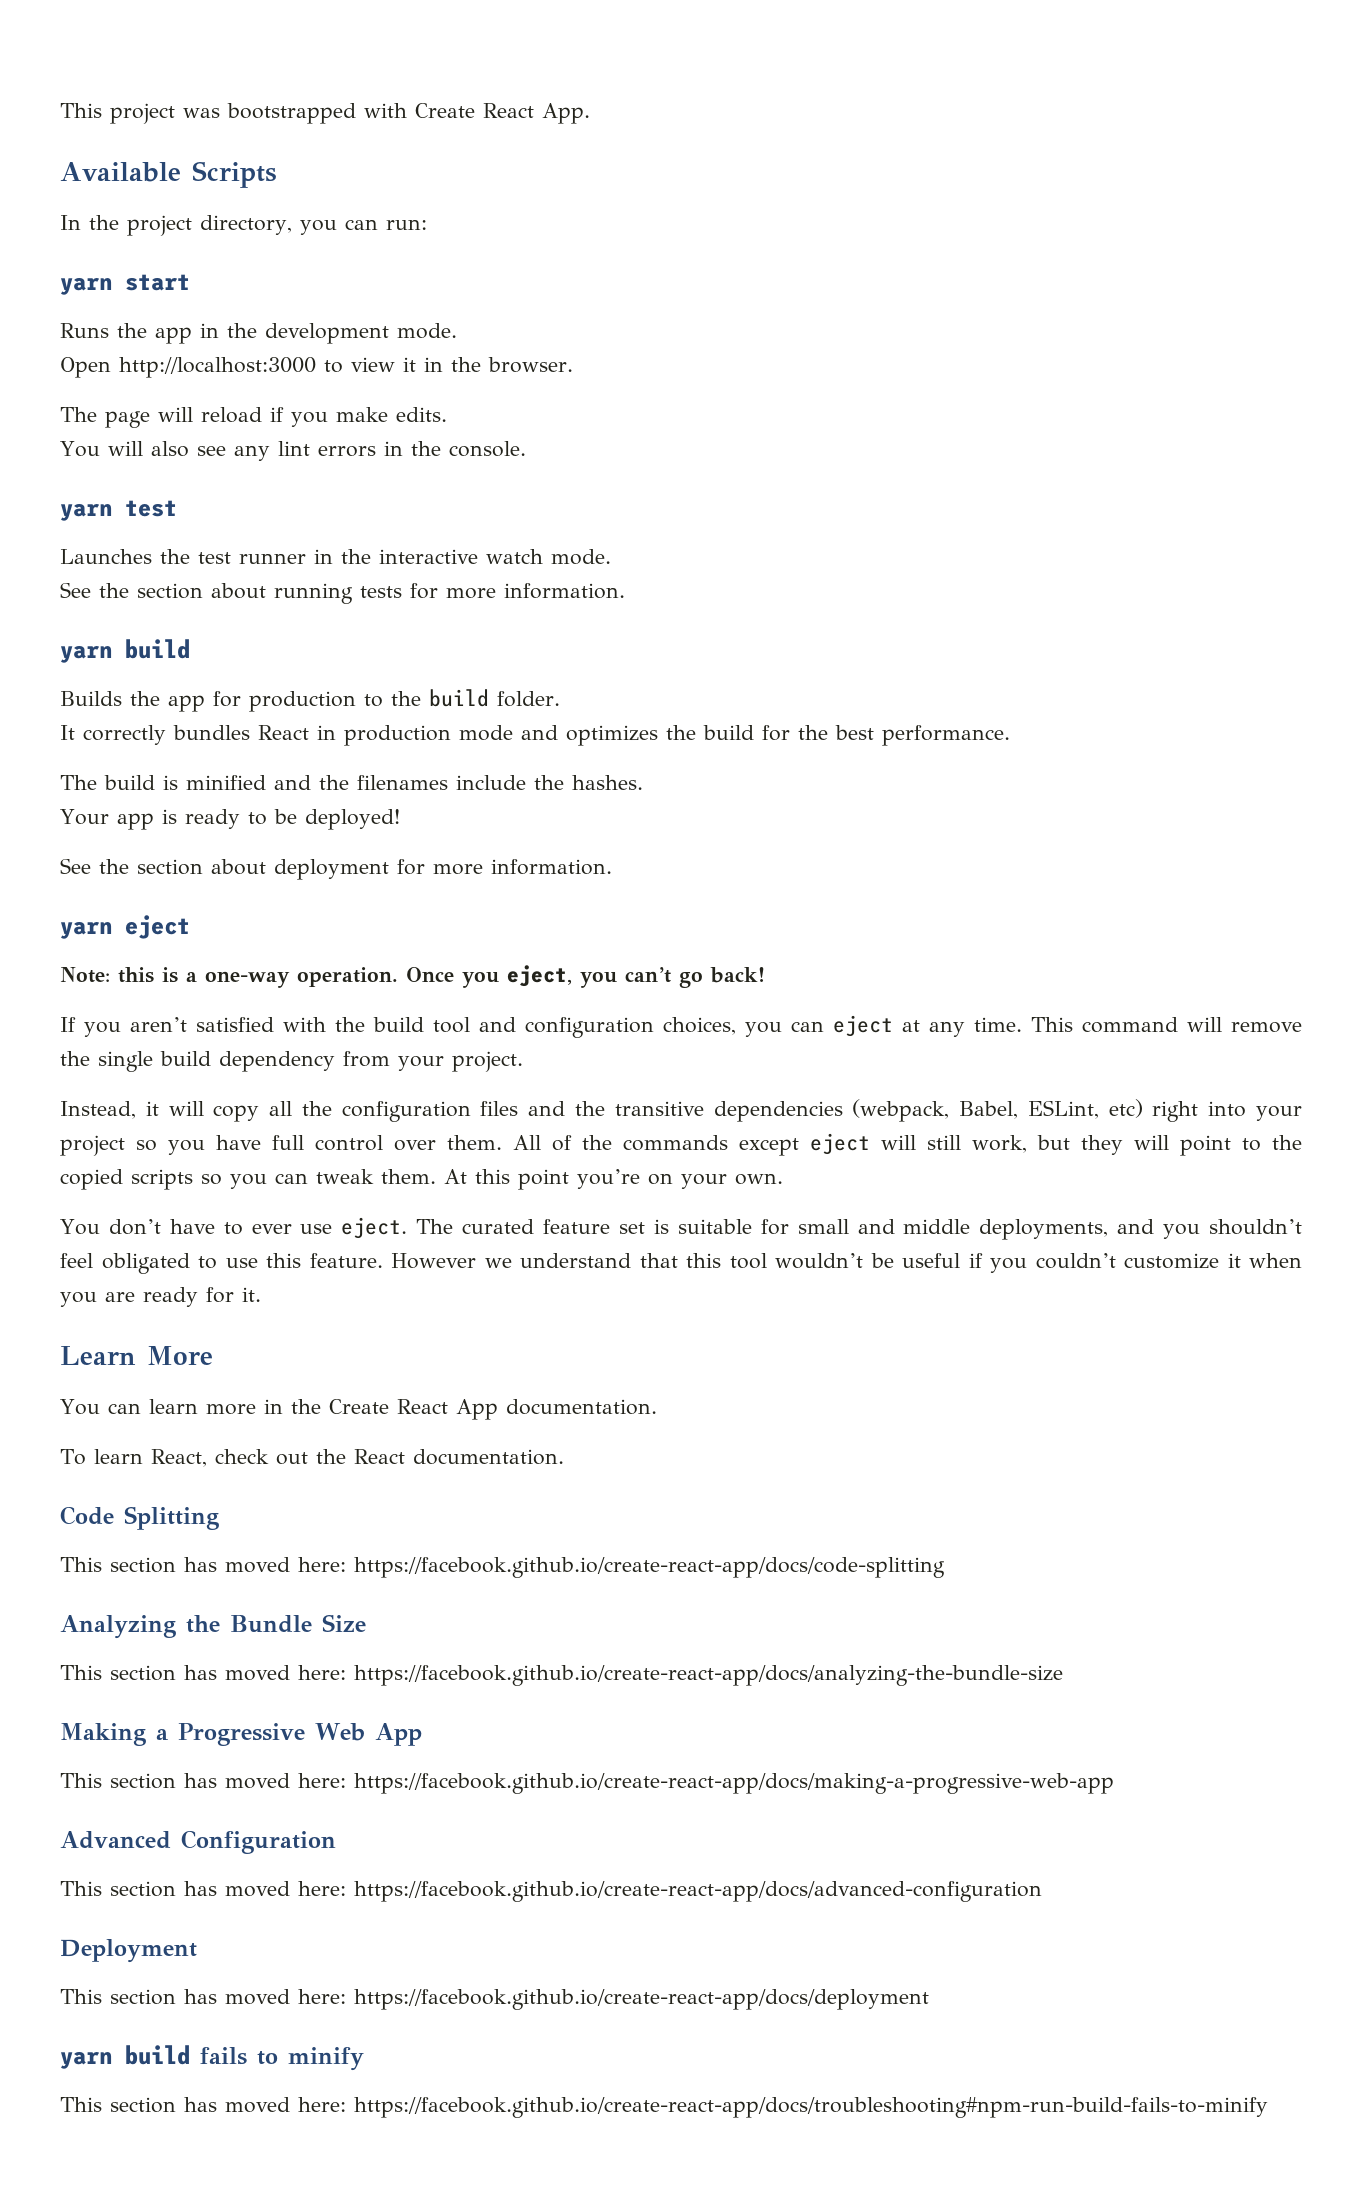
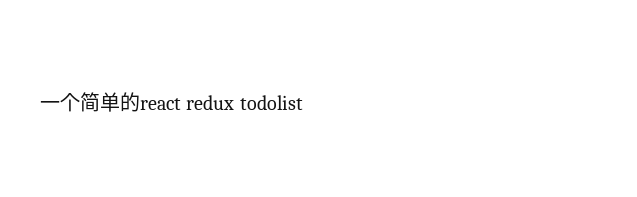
[60,103,590,124] [60,161,277,188] [60,215,427,236] [60,274,190,295] [60,323,457,344] [60,357,573,378] [60,407,447,428] [60,441,526,461] [60,500,177,521] [60,549,611,565] [60,582,625,604] [60,639,190,663] [60,689,560,712] [60,725,1010,746] [60,775,643,790] [60,809,400,830] [60,858,612,880] [60,915,190,939] [60,965,765,988] [60,1015,1302,1038] [60,1051,523,1072] [60,1099,1303,1122] [60,1133,1302,1156] [60,1169,783,1190] [60,1217,1302,1240] [60,1253,1302,1274] [60,1287,261,1307] [60,1346,213,1365] [60,1399,657,1420] [60,1449,564,1467] [60,1506,219,1530] [60,1557,945,1578] [60,1614,366,1639] [60,1665,1063,1686] [60,1723,422,1746] [60,1773,1114,1794] [60,1830,336,1854] [60,1881,1042,1902] [60,1939,197,1963] [60,1989,929,2010] [60,2045,364,2071] [60,2097,1268,2118] This project was bootstrapped with Create React App. // Available Scripts // In the project directory, you can run: // yarn start // Runs the app in the development mode. // Open http://localhost:3000 to view it in the browser. // The page will reload if you make edits. // You will also see any lint errors in the console. // yarn test // Launches the test runner in the interactive watch mode. // See the section about running tests for more information. // yarn build // Builds the app for production to the build folder. // It correctly bundles React in production mode and optimizes the build for the best performance. // The build is minified and the filenames include the hashes. // Your app is ready to be deployed! // See the section about deployment for more information. // yarn eject // Note: this is a one-way operation. Once you eject, you can’t go back! // If you aren’t satisfied with the build tool and configuration choices, you can eject at any time. This command will remove the single build dependency from your project. // Instead, it will copy all the configuration files and the transitive dependencies (webpack, Babel, ESLint, etc) right into your project so you have full control over them. All of the commands except eject will still work, but they will point to the copied scripts so you can tweak them. At this point you’re on your own. // You don’t have to ever use eject. The curated feature set is suitable for small and middle deployments, and you shouldn’t feel obligated to use this feature. However we understand that this tool wouldn’t be useful if you couldn’t customize it when you are ready for it. // Learn More // You can learn more in the Create React App documentation. // To learn React, check out the React documentation. // Code Splitting // This section has moved here: https://facebook.github.io/create-react-app/docs/code-splitting // Analyzing the Bundle Size // This section has moved here: https://facebook.github.io/create-react-app/docs/analyzing-the-bundle-size // Making a Progressive Web App // This section has moved here: https://facebook.github.io/create-react-app/docs/making-a-progressive-web-app // Advanced Configuration // This section has moved here: https://facebook.github.io/create-react-app/docs/advanced-configuration // Deployment // This section has moved here: https://facebook.github.io/create-react-app/docs/deployment // yarn build fails to minify // This section has moved here: https://facebook.github.io/create-react-app/docs/troubleshooting#npm-run-build-fails-to-minify -> [40,92,303,112] 一个简单的react redux todolist

